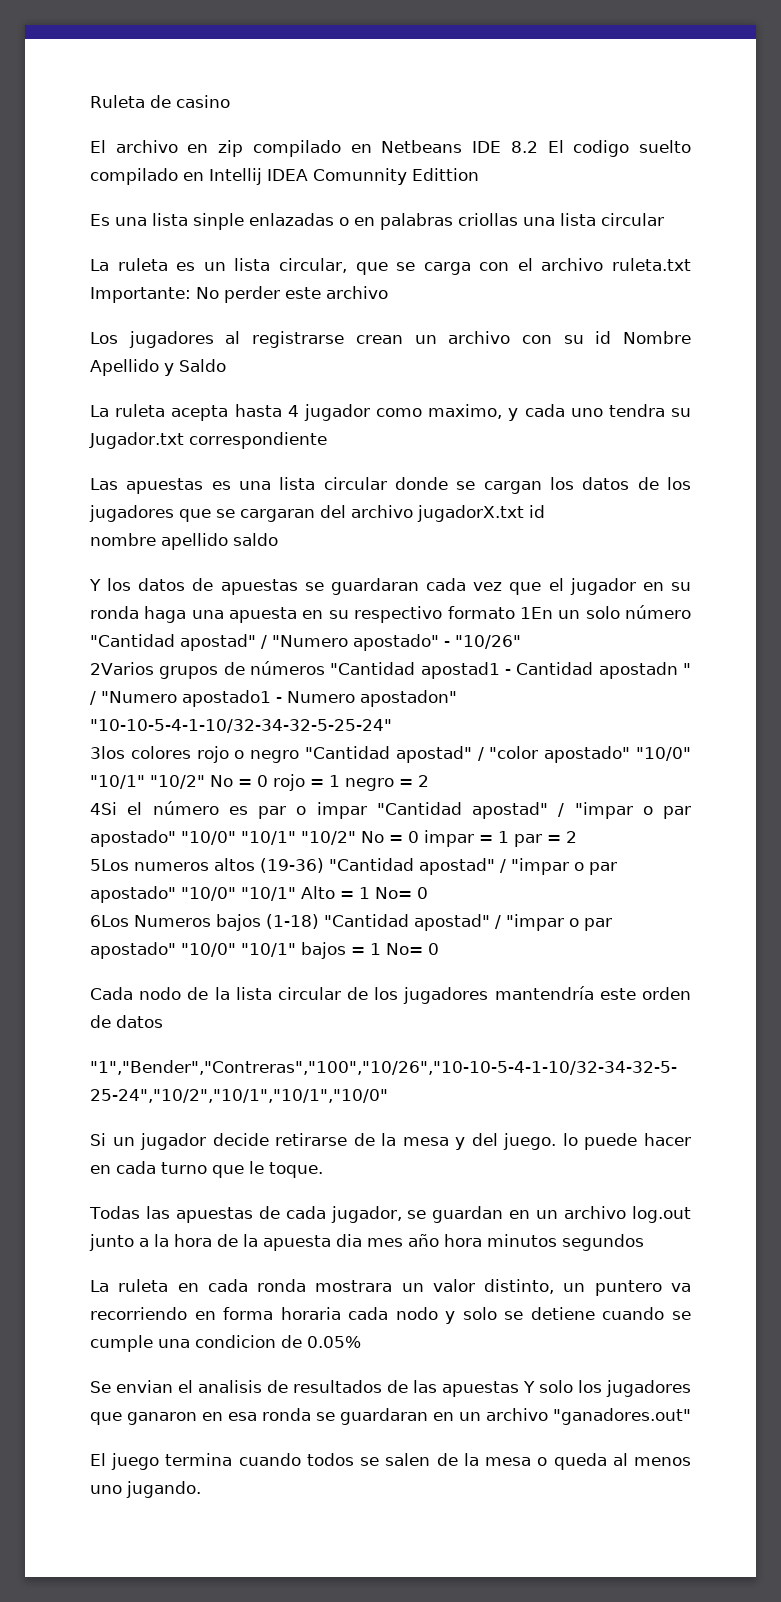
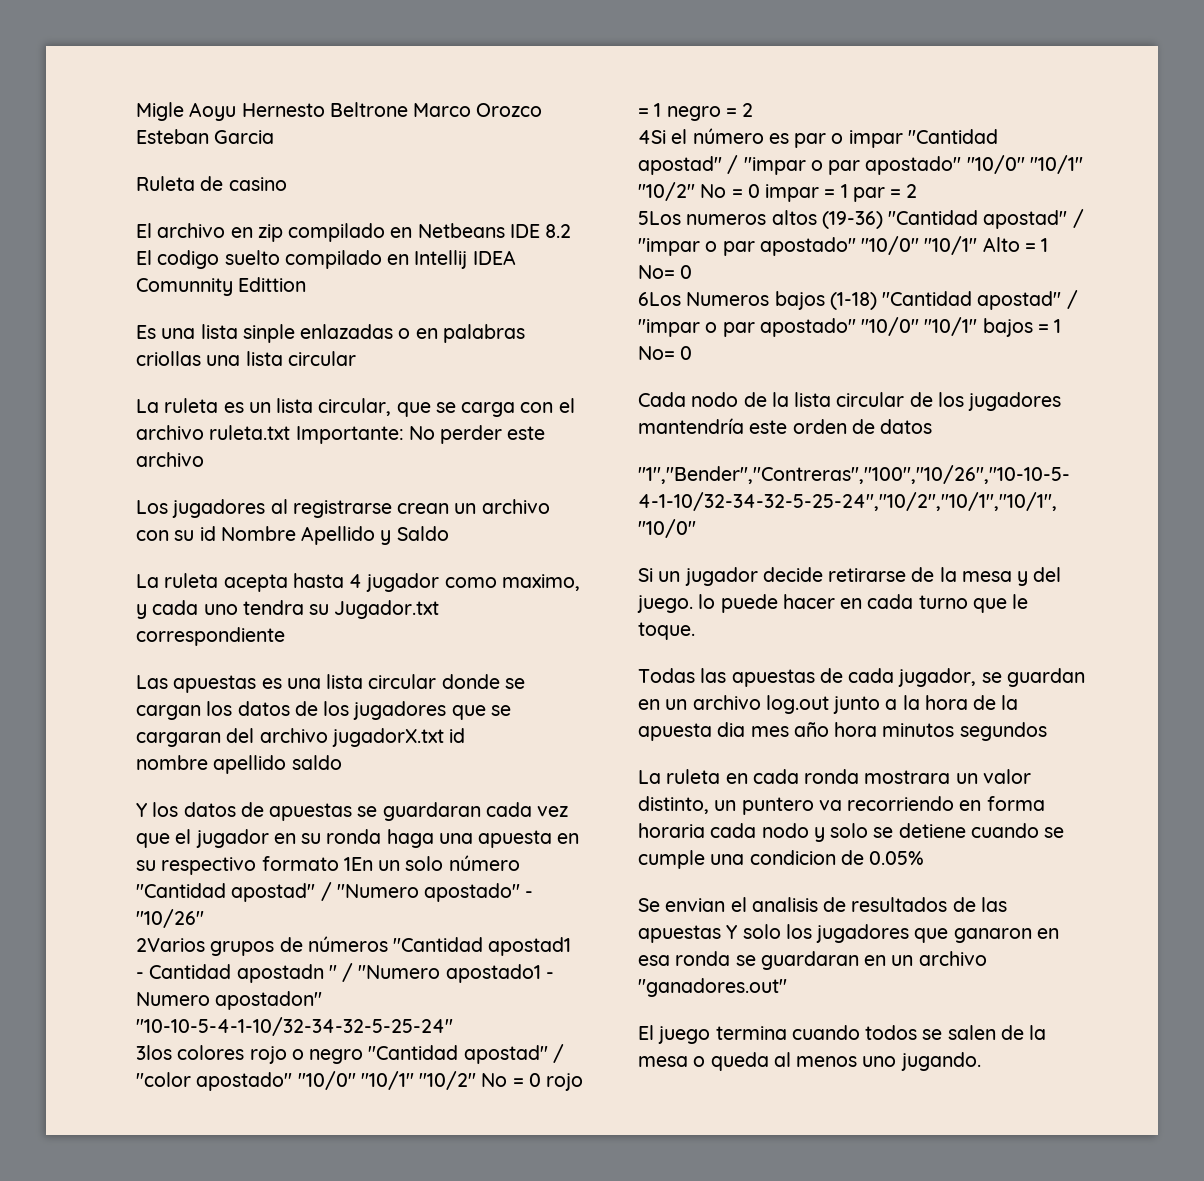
(90, 101) none -> [136,102,543,121] [136,129,275,144] Migle Aoyu Hernesto Beltrone Marco Orozco Esteban Garcia //

